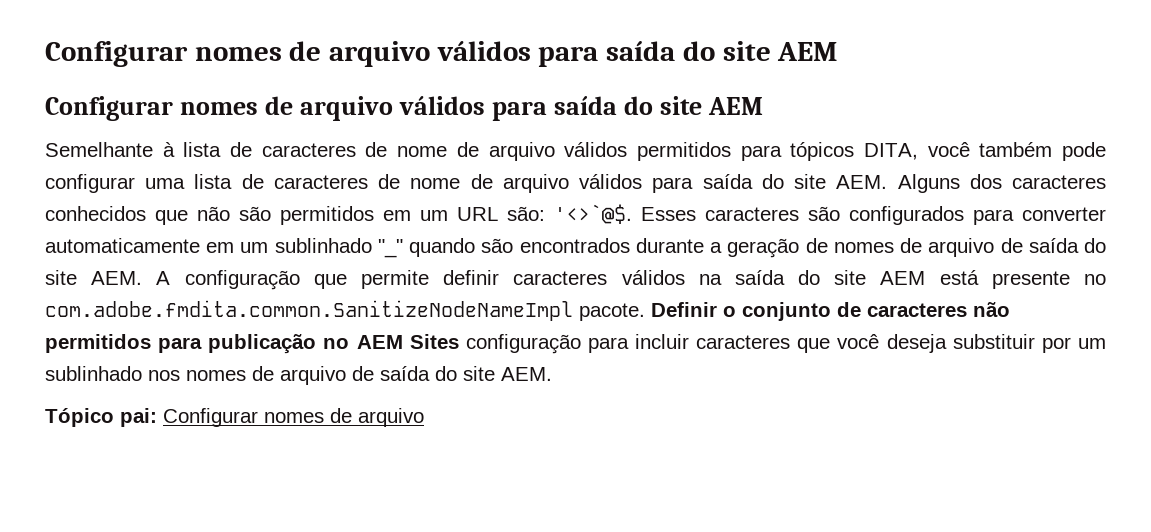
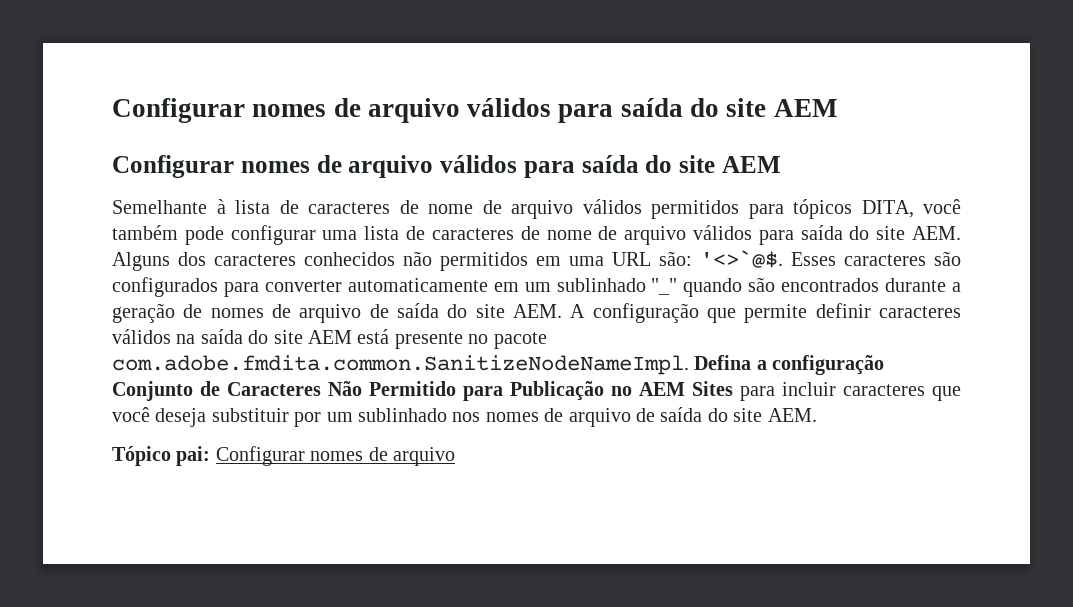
[155,206,271,225] que não são -> [403,251,432,266] não
[420,210,448,221] um -> [569,256,604,266] uma
[45,300,1010,321] [45,334,317,354] com.adobe.fmdita.common.SanitizeNodeNameImpl pacote. Definir o conjunto de caracteres não permitidos para publicação -> [493,332,547,349] [112,355,885,375] [112,381,604,401] pacote com.adobe.fmdita.common.SanitizeNodeNameImpl. Defina a configuração Conjunto de Caracteres Não Permitido para Publicação
[465,334,581,354] configuração -> (733, 388) none

